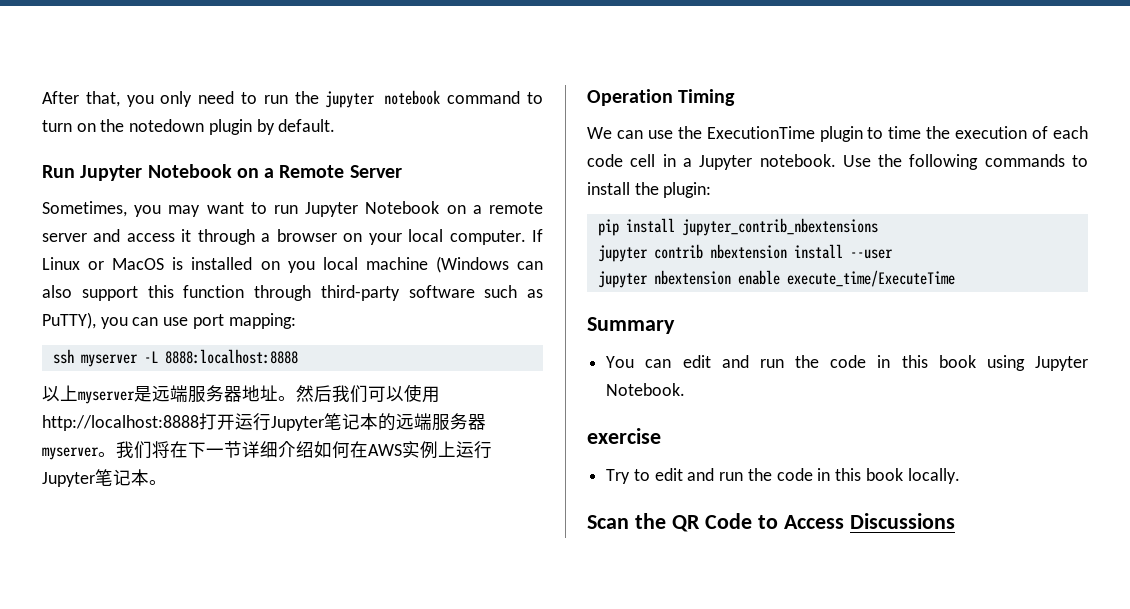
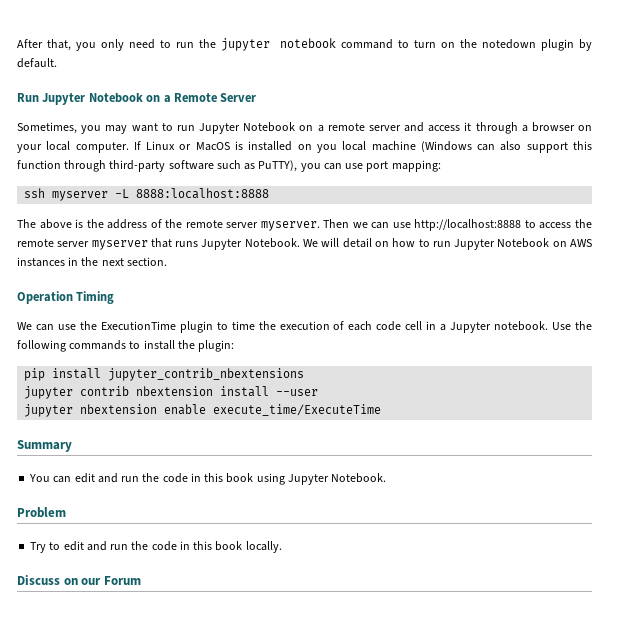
[42,384,440,404] [42,413,486,431] [42,441,492,460] [42,469,167,487] 以上myserver是远端服务器地址。然后我们可以使用http://localhost:8888打开运行Jupyter笔记本的远端服务器myserver。我们将在下一节详细介绍如何在AWS实例上运行Jupyter笔记本。 -> [17,219,592,231] [17,238,592,250] [17,257,167,267] The above is the address of the remote server myserver. Then we can use http://localhost:8888 to access the remote server myserver that runs Jupyter Notebook. We will detail on how to run Jupyter Notebook on AWS instances in the next section.
[587,428,661,444] exercise -> [17,507,66,518] Problem
[587,513,955,532] Scan the QR Code to Access Discussions -> [17,575,141,585] Discuss on our Forum

